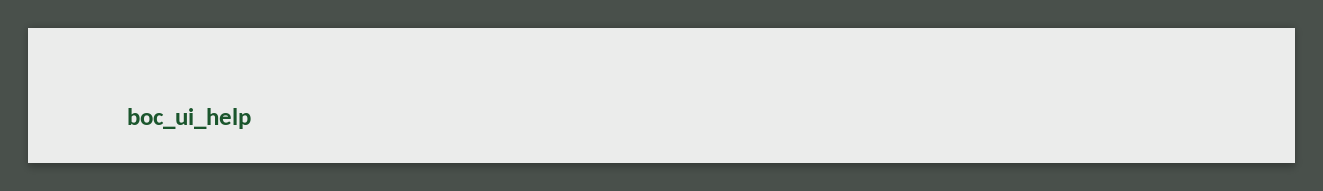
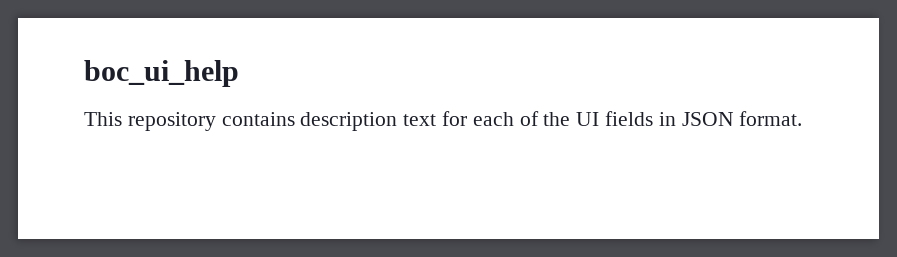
(251, 118) none -> [84,111,803,131] // This repository contains description text for each of the UI fields in JSON format.

